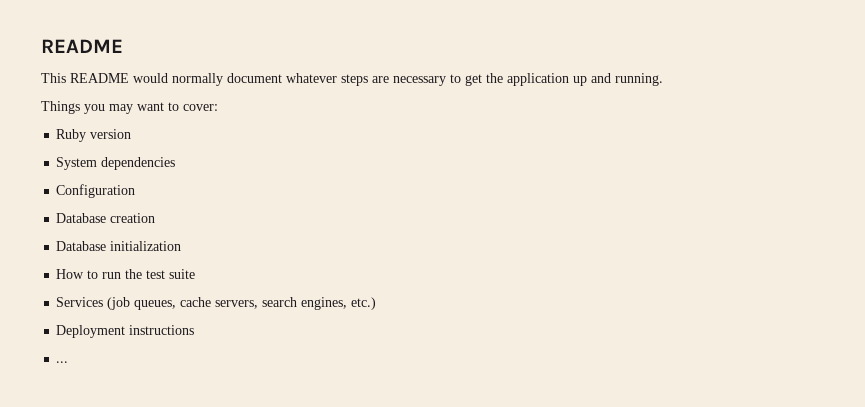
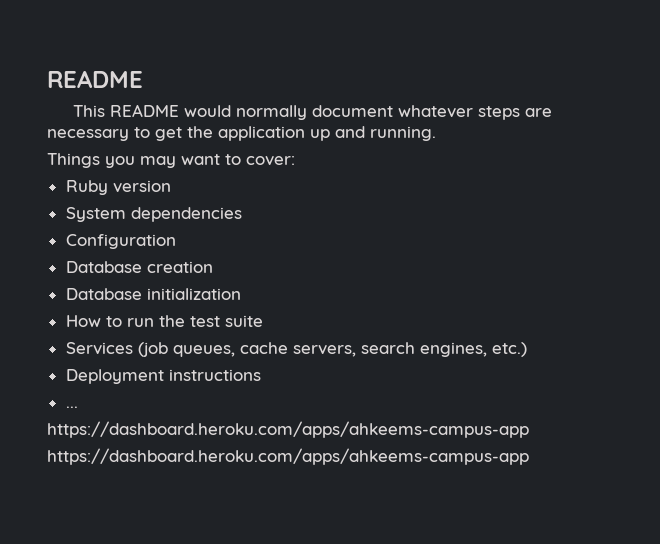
(69, 362) none -> [47,421,529,438] [47,448,529,465] // https://dashboard.heroku.com/apps/ahkeems-campus-app // https://dashboard.heroku.com/apps/ahkeems-campus-app

